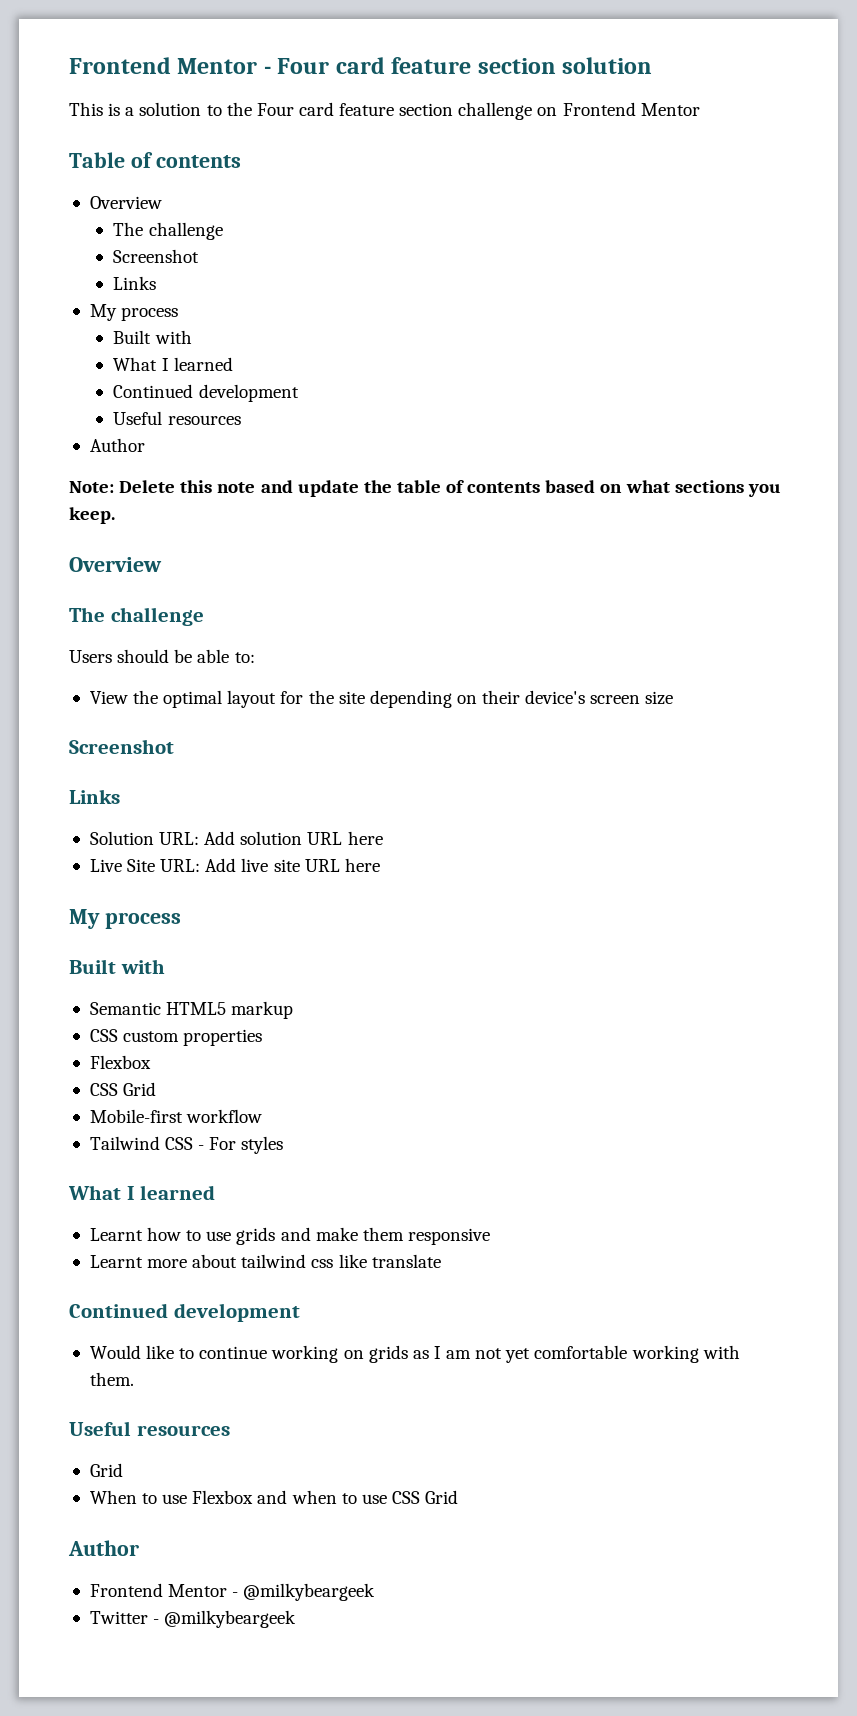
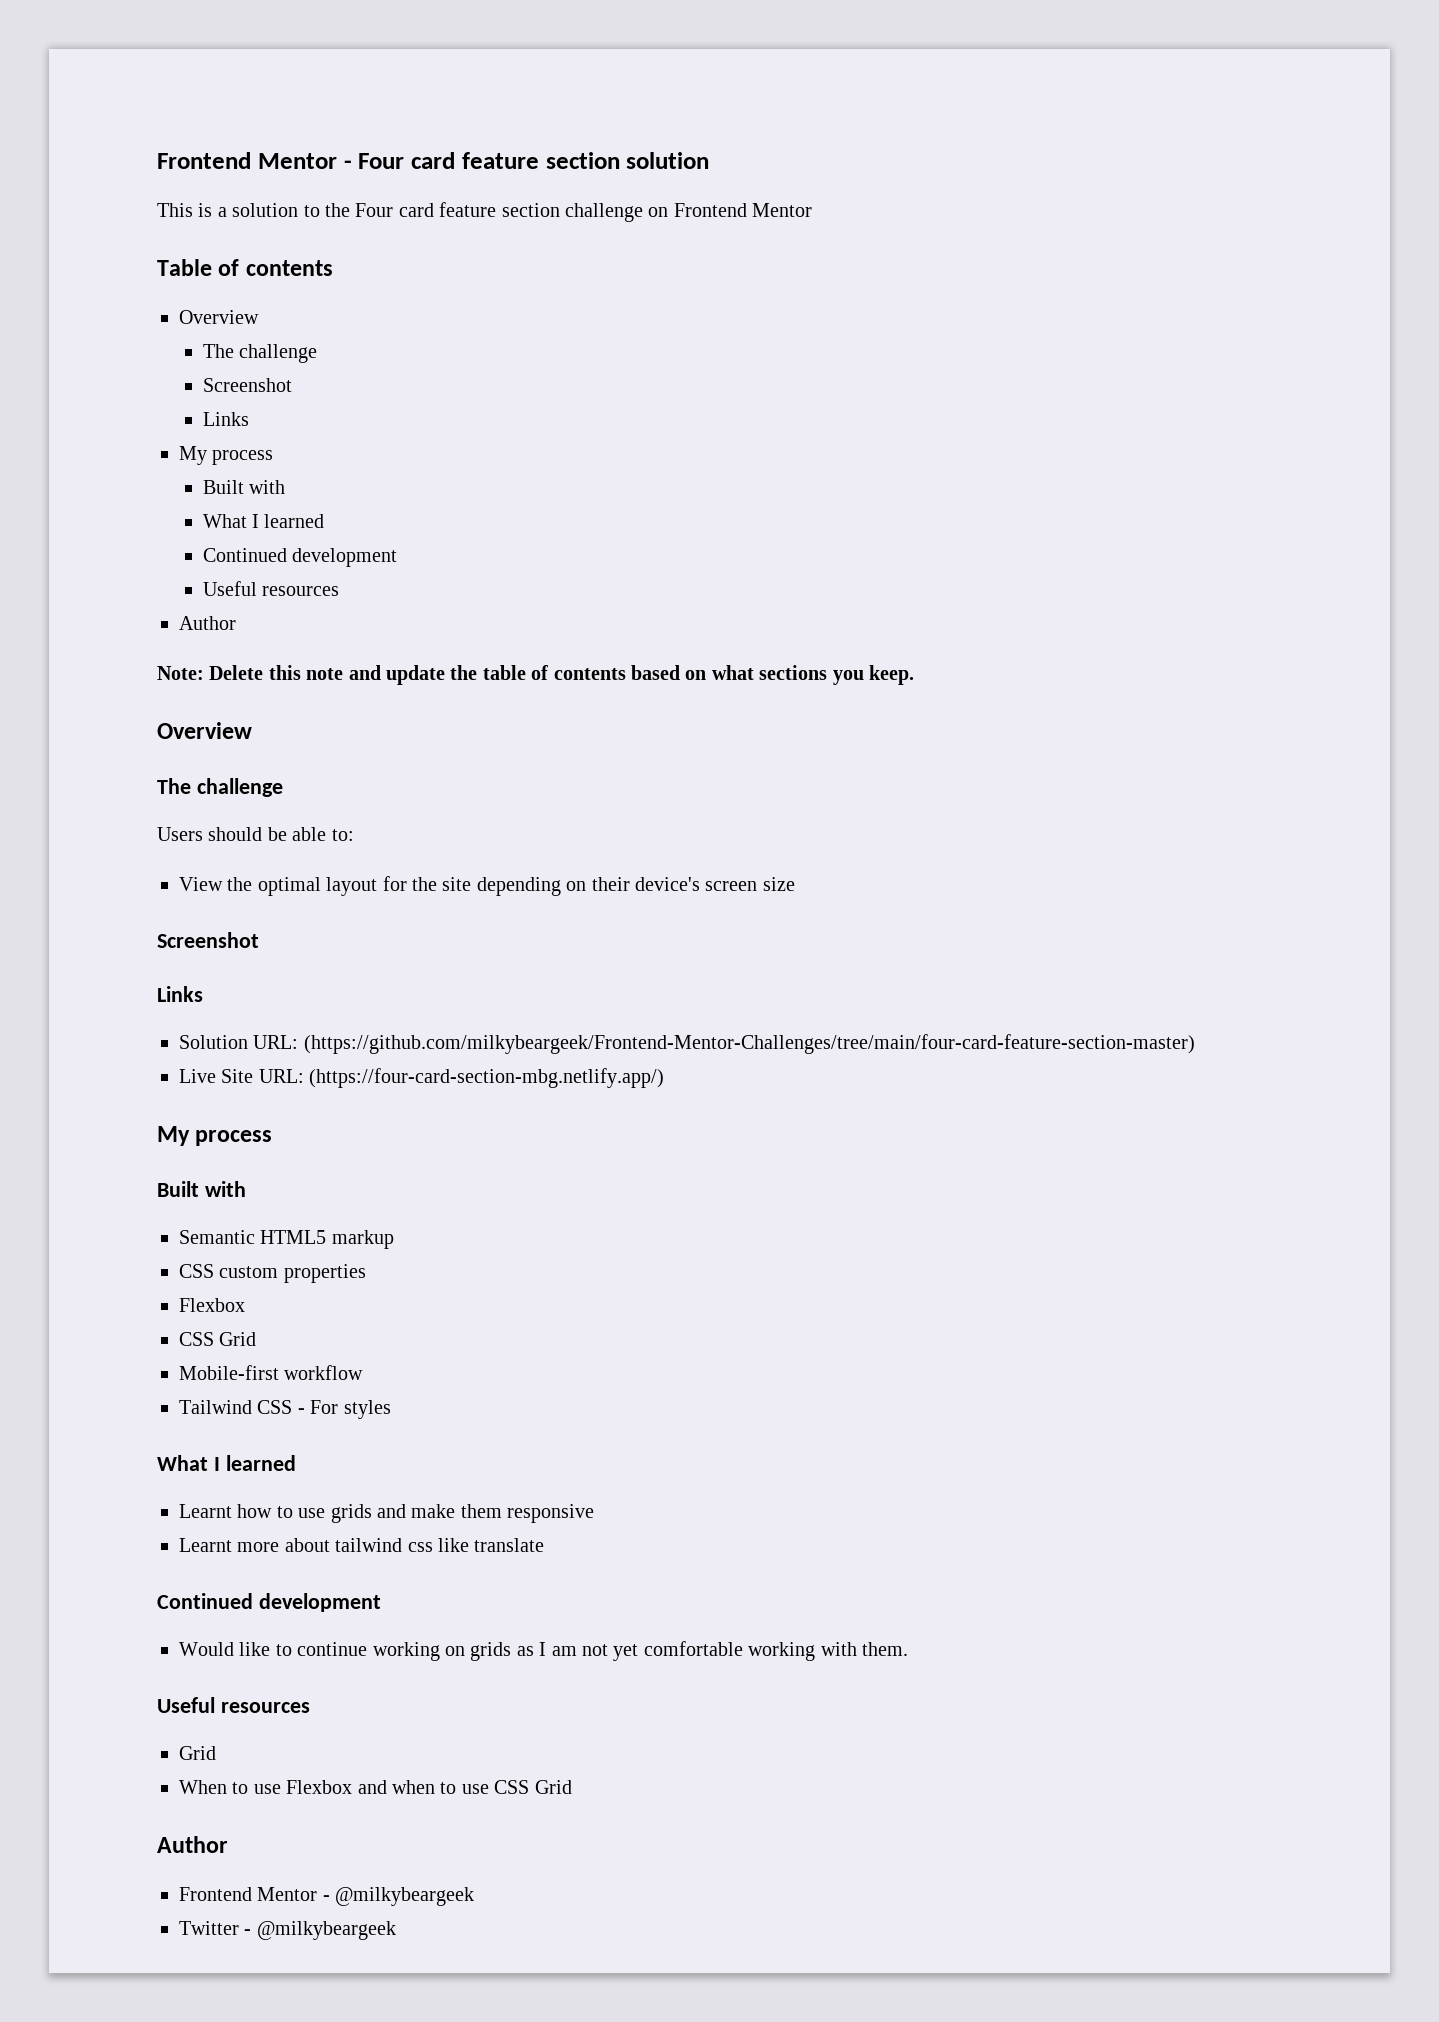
[204,831,383,845] Add solution URL here -> [303,1034,1195,1054] (https://github.com/milkybeargeek/Frontend-Mentor-Challenges/tree/main/four-card-feature-section-master)
[205,858,380,872] Add live site URL here -> [309,1068,665,1088] (https://four-card-section-mbg.netlify.app/)

